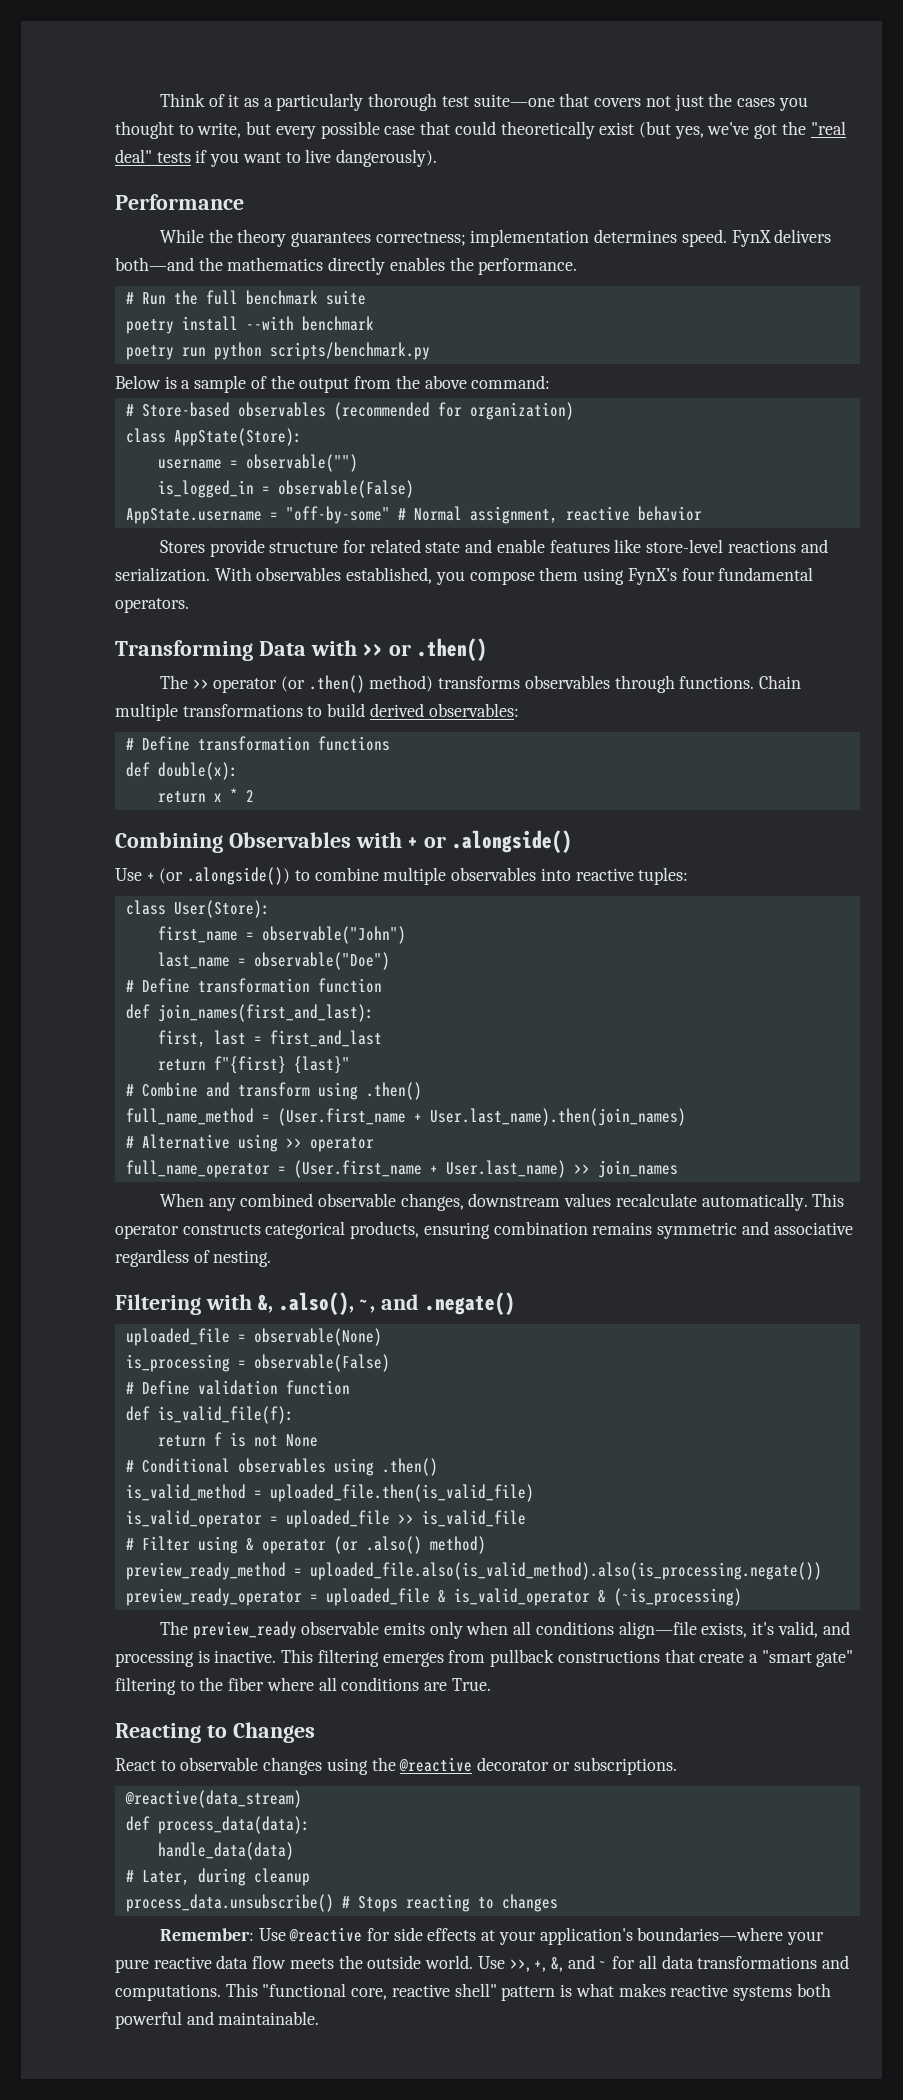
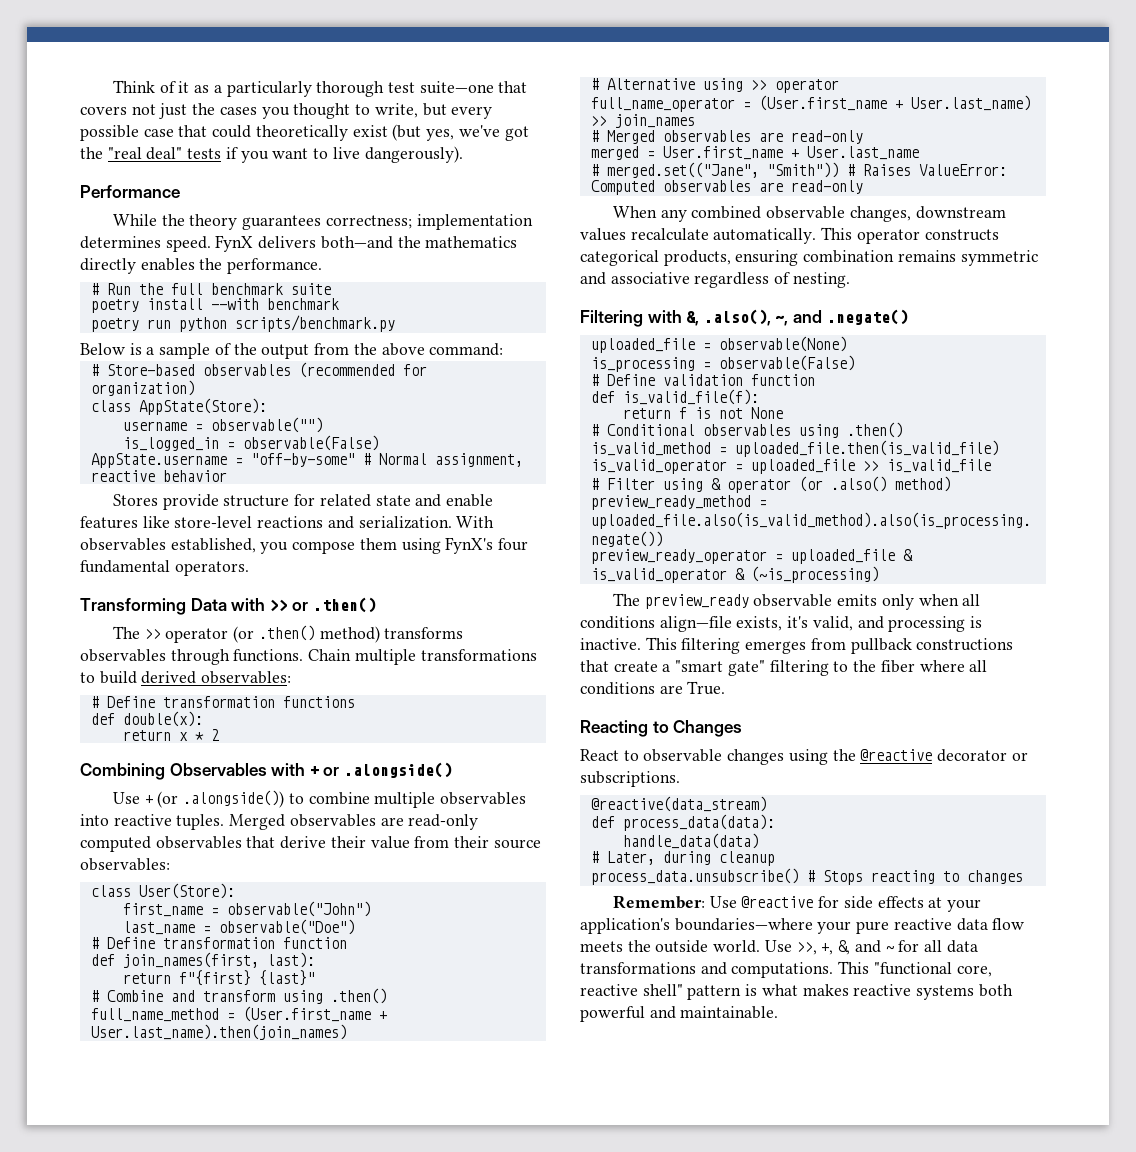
[638,867,689,885] tuples: -> [176,814,479,830] [80,836,541,852] [80,858,170,871] tuples. Merged observables are read-only computed observables that derive their value from their source observables:
[157,1004,374,1022] [157,1030,382,1047] join_names(first_and_last): // first, last = first_and_last -> [122,952,315,968] join_names(first, last):
(678, 1169) none -> [590,130,863,144] [590,146,919,160] [590,162,1007,178] [590,180,863,195] // # Merged observables are read-only // merged = User.first_name + User.last_name // # merged.set(("Jane", "Smith")) # Raises ValueError: Computed observables are read-only

